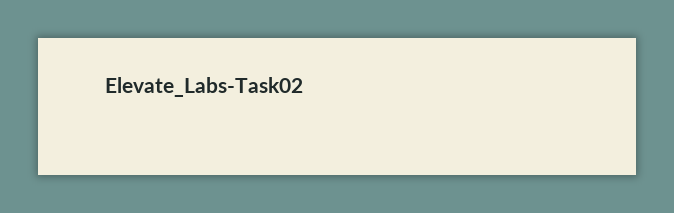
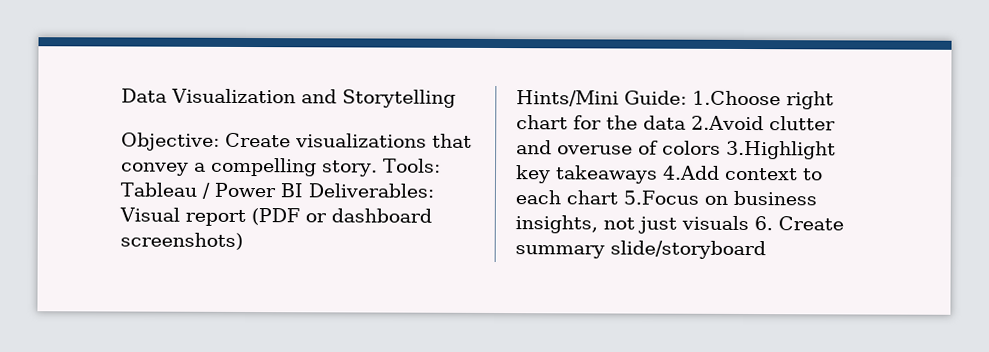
[105,77,303,97] Elevate_Labs-Task02 -> [121,88,456,108] [121,132,472,151] [120,157,441,177] [120,182,434,199] [119,207,432,227] [120,232,243,250] [516,90,834,110] [516,115,836,131] [516,140,836,160] [515,165,823,184] [515,190,817,206] [515,215,844,234] [515,240,766,260] Data Visualization and Storytelling // Objective: Create visualizations that convey a compelling story. Tools: Tableau / Power BI Deliverables: Visual report (PDF or dashboard screenshots) // Hints/Mini Guide: 1.Choose right chart for the data 2.Avoid clutter and overuse of colors 3.Highlight key takeaways 4.Add context to each chart 5.Focus on business insights, not just visuals 6. Create summary slide/storyboard

